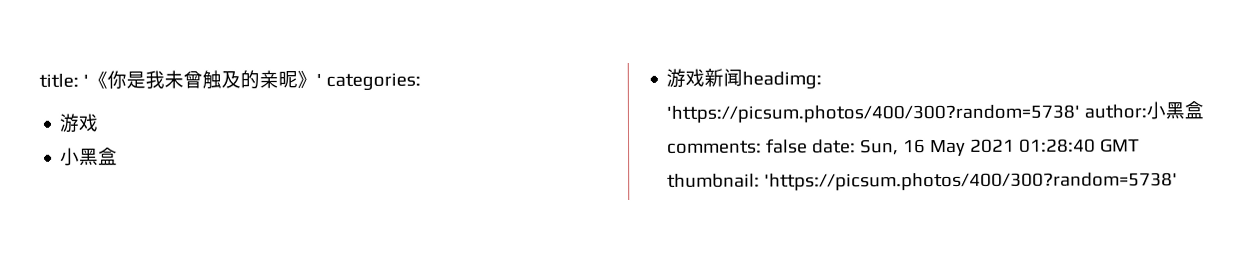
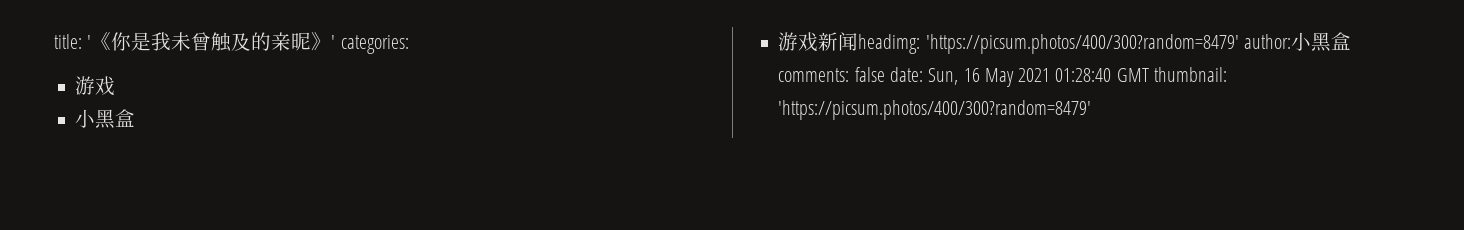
[666,104,1081,123] 'https://picsum.photos/400/300?random=5738' -> [925,34,1239,54] 'https://picsum.photos/400/300?random=8479'
[764,172,1179,191] 'https://picsum.photos/400/300?random=5738' -> [778,100,1092,120] 'https://picsum.photos/400/300?random=8479'

